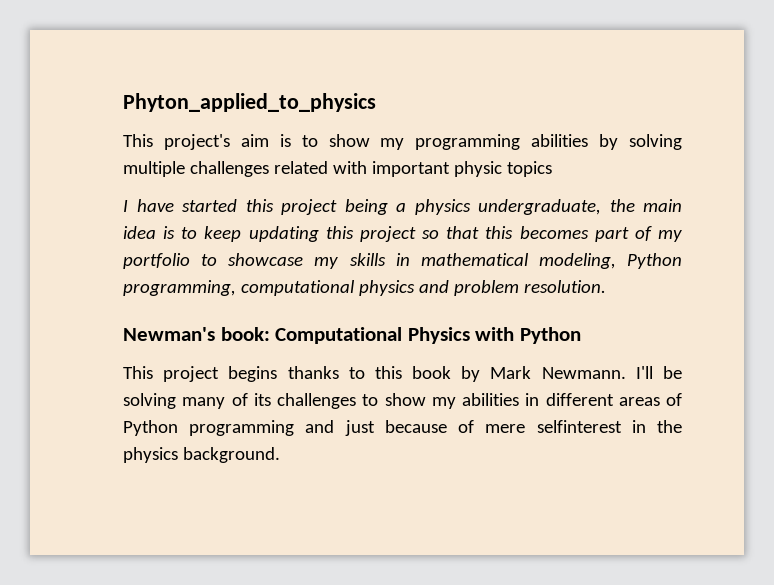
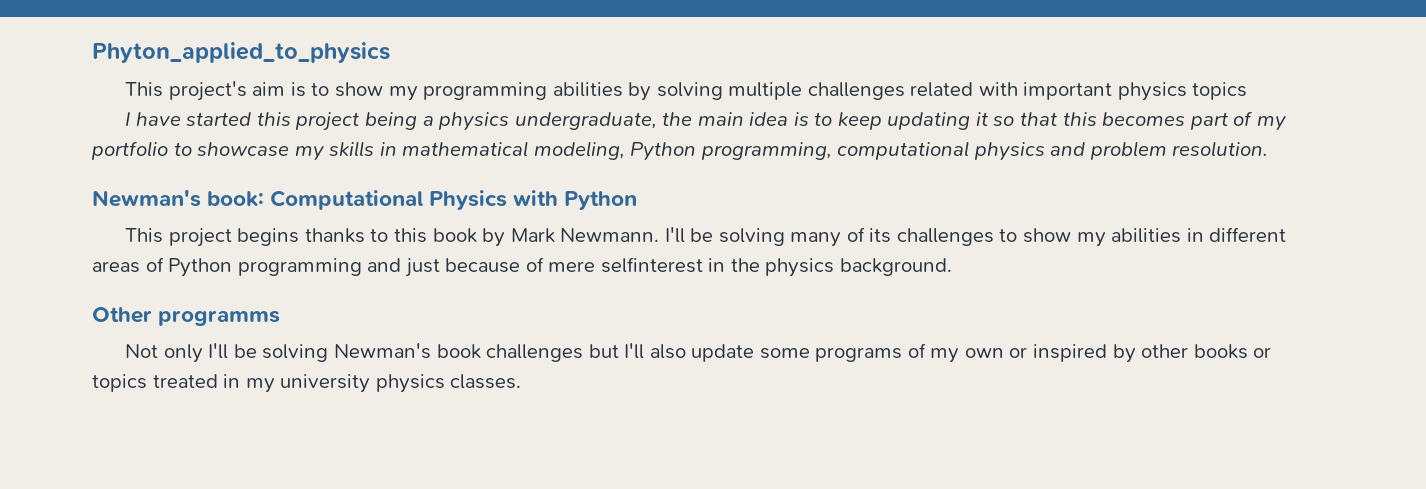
[453,161,502,177] physic -> [1117,82,1187,101] physics
[325,226,416,242] this project -> [975,112,988,126] it
(280, 455) none -> [92,307,281,326] [125,343,1272,363] [92,374,522,393] // Other programms // Not only I'll be solving Newman's book challenges but I'll also update some programs of my own or inspired by other books or topics treated in my university physics classes.

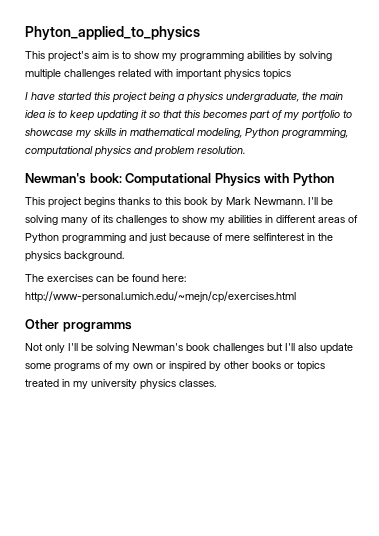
(952, 267) none -> [25,274,186,282] [25,291,296,303] // The exercises can be found here: http://www-personal.umich.edu/~mejn/cp/exercises.html

